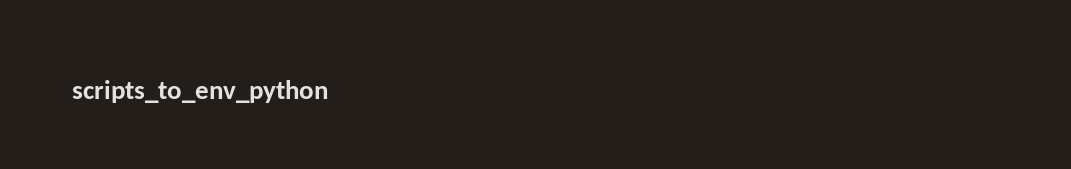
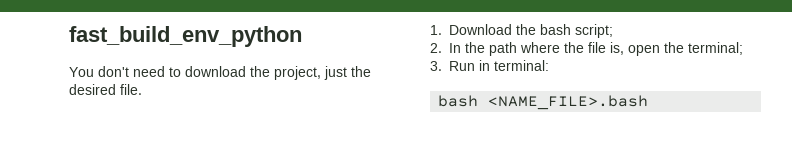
[72,80,328,103] scripts_to_env_python -> [69,26,302,47] [69,66,371,80] [69,84,142,95] [430,24,613,38] [430,42,743,56] [430,60,549,71] [438,95,649,110] fast_build_env_python // You don't need to download the project, just the desired file. // 1. Download the bash script; // 2. In the path where the file is, open the terminal; // 3. Run in terminal: // bash <NAME_FILE>.bash

